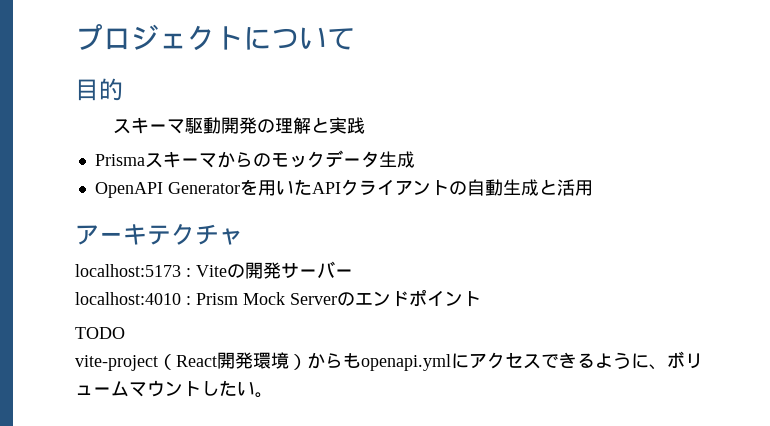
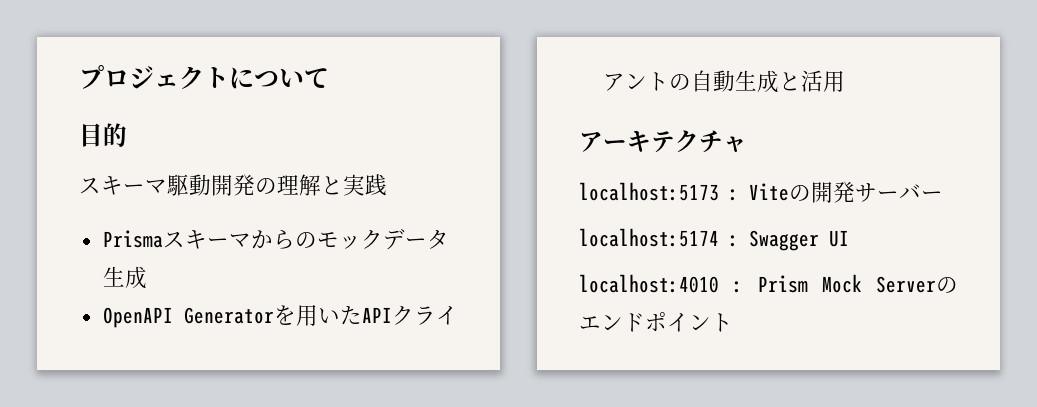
(353, 273) none -> [579,228,849,251] // localhost:5174 : Swagger UI
[75,327,125,339] [75,351,703,371] [75,380,273,398] // TODO // vite-project（React開発環境）からもopenapi.ymlにアクセスできるように、ボリュームマウントしたい。 -> (733, 322) none

